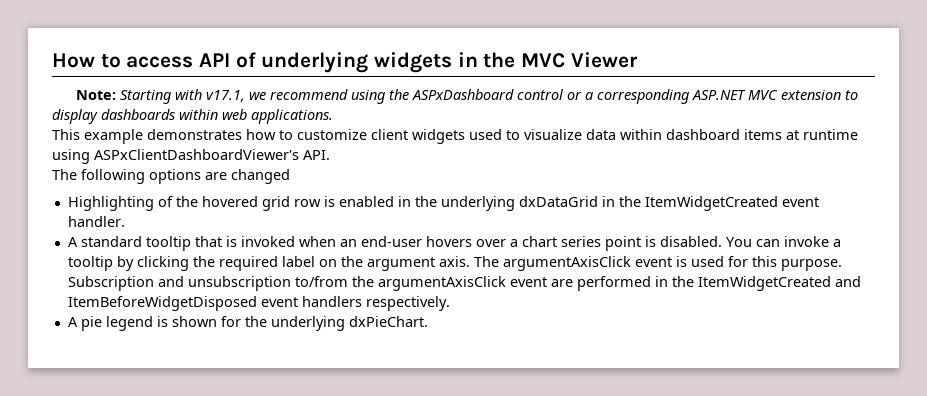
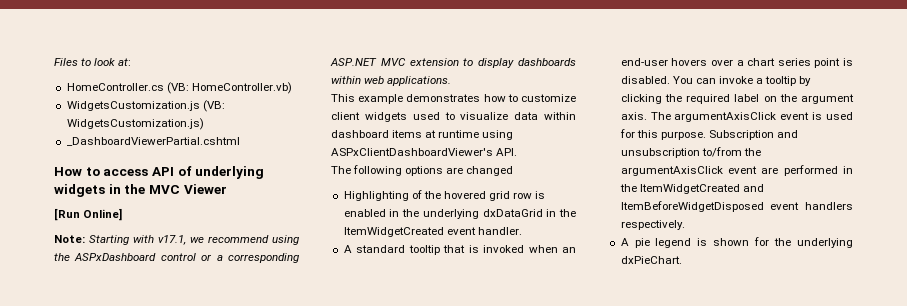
(52, 60) none -> [54,58,132,66] [66,82,292,94] [66,100,225,112] [66,118,204,130] [66,137,240,146] Files to look at: // HomeController.cs (VB: HomeController.vb) // WidgetsCustomization.js (VB: WidgetsCustomization.js) // _DashboardViewerPartial.cshtml //
(638, 60) none -> [54,208,123,221] // [Run Online]

